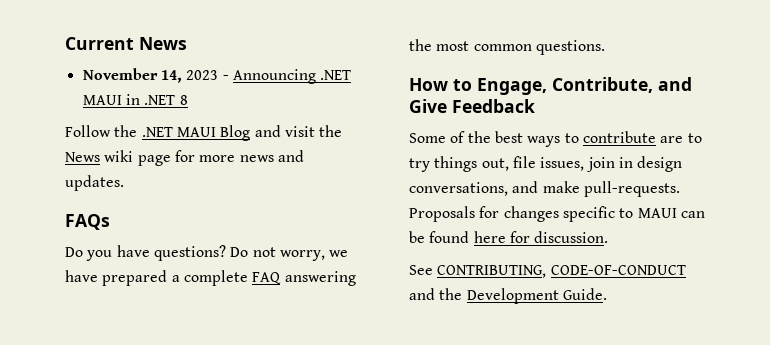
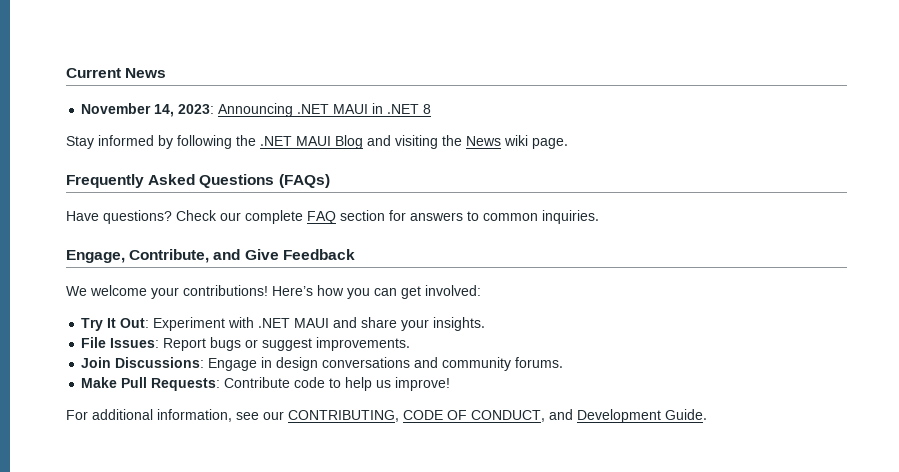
[186,70,229,80] 2023 - -> [178,104,215,114] 2023:
[65,125,111,137] Follow -> [66,135,232,149] Stay informed by following
[284,126,315,137] visit -> [395,135,438,149] visiting
[137,150,304,166] [65,175,124,191] [65,214,110,230] [65,245,349,261] [65,270,356,286] [409,39,605,55] [409,78,472,91] page for more news and updates. // FAQs // Do you have questions? Do not worry, we have prepared a complete FAQ answering the most common questions. // How to -> [532,138,568,149] [66,174,330,188] [66,210,599,224] page. // Frequently Asked Questions (FAQs) // Have questions? Check our complete FAQ section for answers to common inquiries. //
[409,131,702,147] [409,156,683,172] [409,181,680,197] [409,206,705,222] [409,231,609,243] [409,265,686,278] [409,288,463,300] Some of the best ways to contribute are to try things out, file issues, join in design conversations, and make pull-requests. Proposals for changes specific to MAUI can be found here for discussion. // See CONTRIBUTING, CODE-OF-CONDUCT and the -> [66,285,481,299] [81,317,486,331] [81,337,411,351] [81,357,564,371] [81,377,451,391] [66,409,573,422] We welcome your contributions! Here’s how you can get involved: // Try It Out: Experiment with .NET MAUI and share your insights. // File Issues: Report bugs or suggest improvements. // Join Discussions: Engage in design conversations and community forums. // Make Pull Requests: Contribute code to help us improve! // For additional information, see our CONTRIBUTING, CODE OF CONDUCT, and

